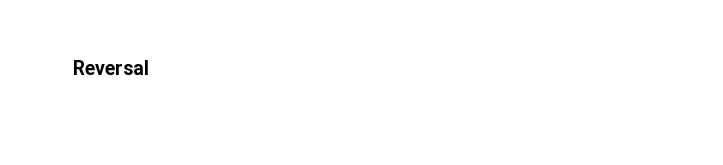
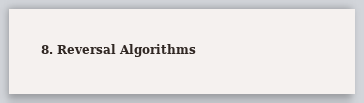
[73,60,149,75] Reversal -> [41,44,196,57] 8. Reversal Algorithms

